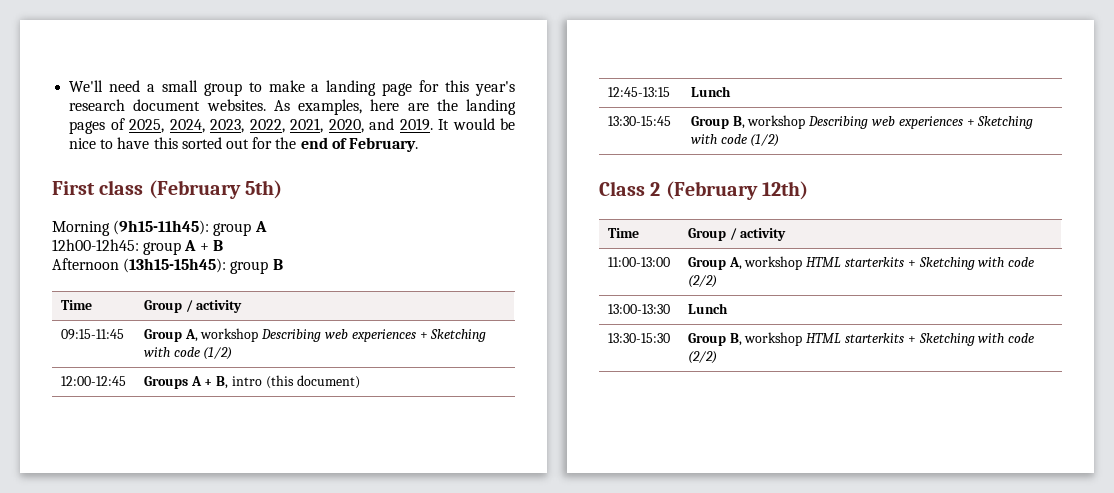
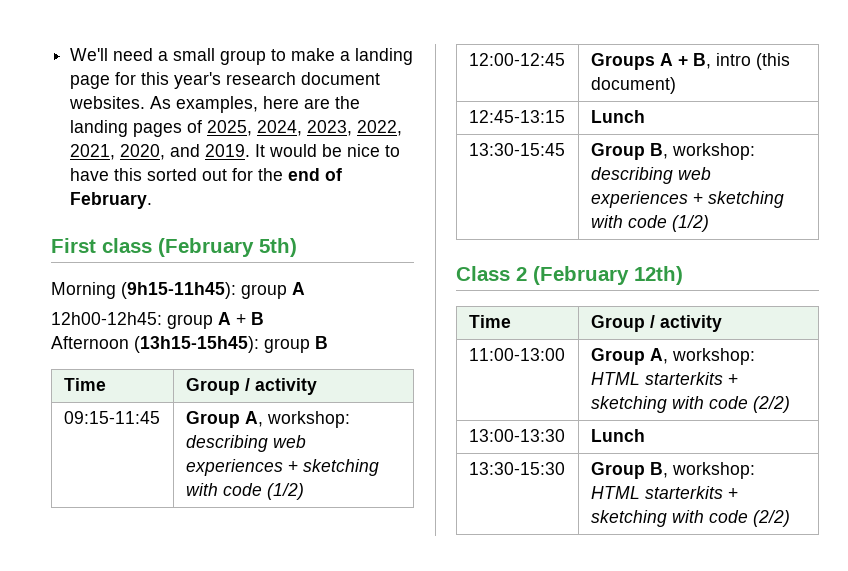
[200,328,487,342] workshop Describing web experiences + Sketching -> [266,411,350,428] [185,435,306,452] [185,459,379,476] workshop: describing web experiences + sketching
[747,115,1034,129] workshop Describing web experiences + Sketching -> [671,143,755,160] [590,167,711,184] [590,191,784,208] workshop: describing web experiences + sketching
[744,256,975,270] workshop HTML starterkits + Sketching -> [671,348,755,365] [590,372,738,385] [590,396,667,413] workshop: HTML starterkits + sketching
[744,332,975,346] workshop HTML starterkits + Sketching -> [671,462,755,479] [590,486,738,499] [590,510,667,527] workshop: HTML starterkits + sketching

